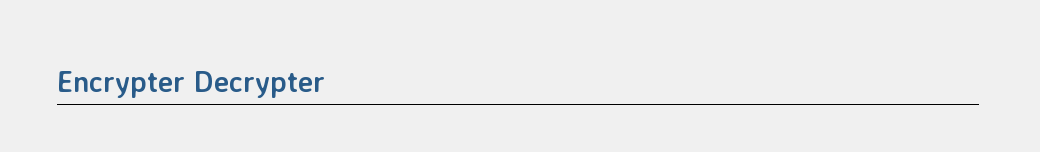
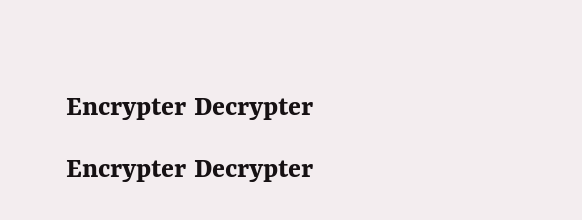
[57,71,325,98] Encrypter Decrypter -> [66,98,314,120] [66,160,314,182] Encrypter Decrypter // Encrypter Decrypter

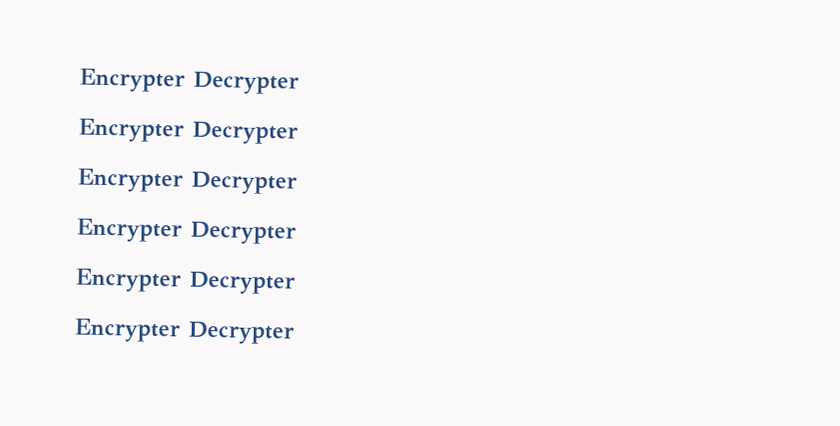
[66,98,314,120] [66,160,314,182] Encrypter Decrypter // Encrypter Decrypter -> [79,68,299,95] [78,118,298,145] [77,168,297,195] [76,218,296,245] [75,268,295,295] [74,318,294,345] Encrypter Decrypter // Encrypter Decrypter // Encrypter Decrypter // Encrypter Decrypter // Encrypter Decrypter // Encrypter Decrypter

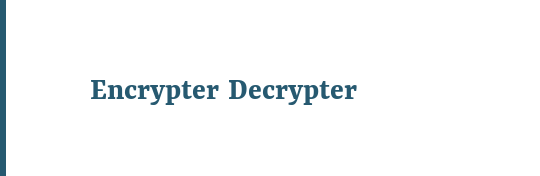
[79,68,299,95] [78,118,298,145] [77,168,297,195] [76,218,296,245] [75,268,295,295] [74,318,294,345] Encrypter Decrypter // Encrypter Decrypter // Encrypter Decrypter // Encrypter Decrypter // Encrypter Decrypter // Encrypter Decrypter -> [90,80,357,105] Encrypter Decrypter

